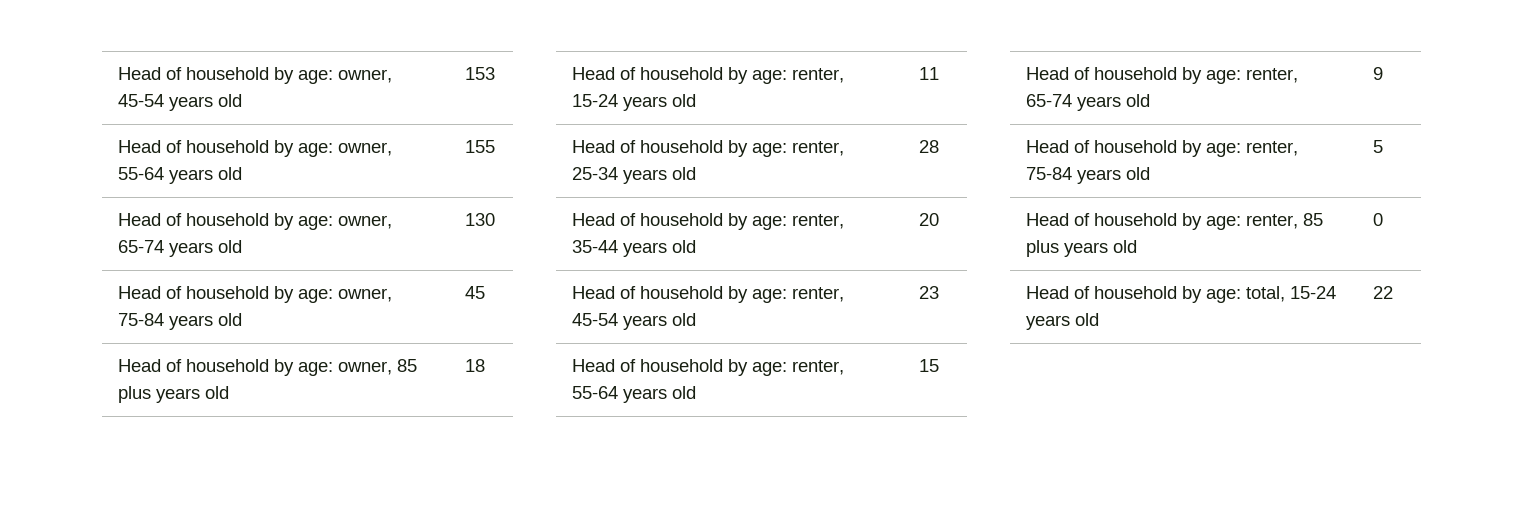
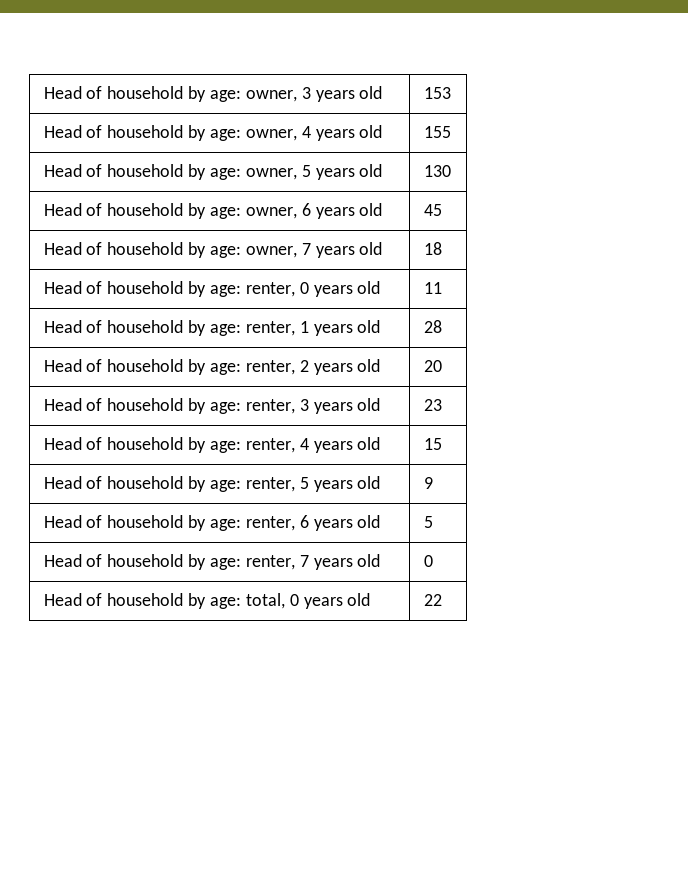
[117,67,392,84] [117,94,164,107] Head of household by age: owner, 45-54 -> [43,86,311,102] Head of household by age: owner, 3
[117,167,164,180] 55-64 -> [301,126,311,138] 4
[117,240,164,253] 65-74 -> [301,165,311,177] 5
[117,313,164,326] 75-84 -> [301,203,311,216] 6
[396,359,417,372] [117,386,151,403] 85 plus -> [301,243,311,255] 7
[571,94,618,107] 15-24 -> [299,282,309,294] 0
[571,167,618,180] 25-34 -> [299,321,309,333] 1
[571,240,618,253] 35-44 -> [299,360,309,372] 2
[571,313,618,326] 45-54 -> [299,399,309,411] 3
[571,386,618,399] 55-64 -> [299,438,309,450] 4
[1025,94,1072,107] 65-74 -> [299,477,309,489] 5
[1025,167,1072,180] 75-84 -> [299,515,309,528] 6
[1302,213,1323,226] [1025,240,1059,257] 85 plus -> [299,555,309,567] 7
[1289,286,1336,299] 15-24 -> [289,594,299,606] 0

